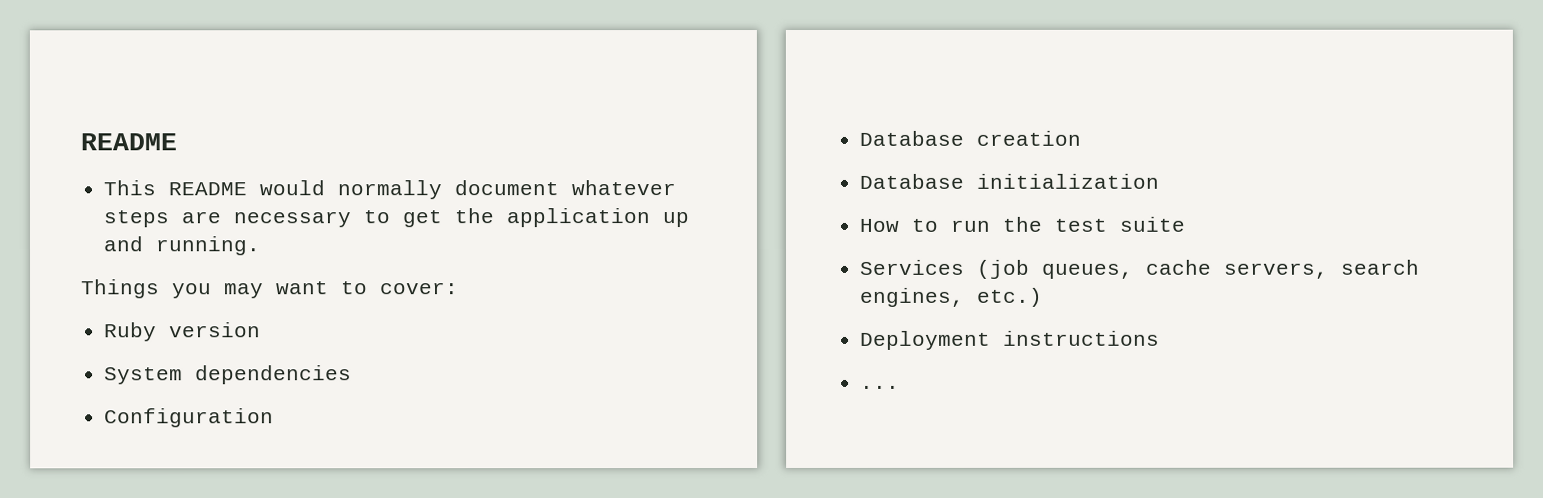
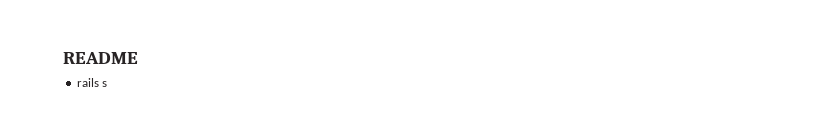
[103,180,677,200] [103,208,690,228] [103,236,262,256] [81,279,459,299] [104,322,262,342] [104,365,353,385] [104,408,275,428] [859,130,1082,146] [859,173,1160,189] [859,216,1186,232] [860,259,1421,279] [860,287,1044,307] [860,330,1161,350] [860,385,901,389] This README would normally document whatever steps are necessary to get the application up and running. // Things you may want to cover: // Ruby version // System dependencies // Configuration // Database creation // Database initialization // How to run the test suite // Services (job queues, cache servers, search engines, etc.) // Deployment instructions // ... -> [76,78,108,87] rails s

